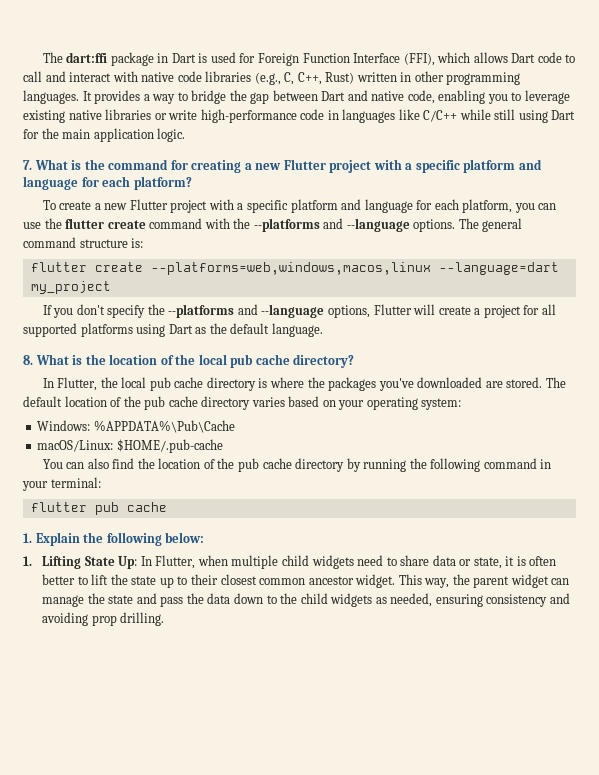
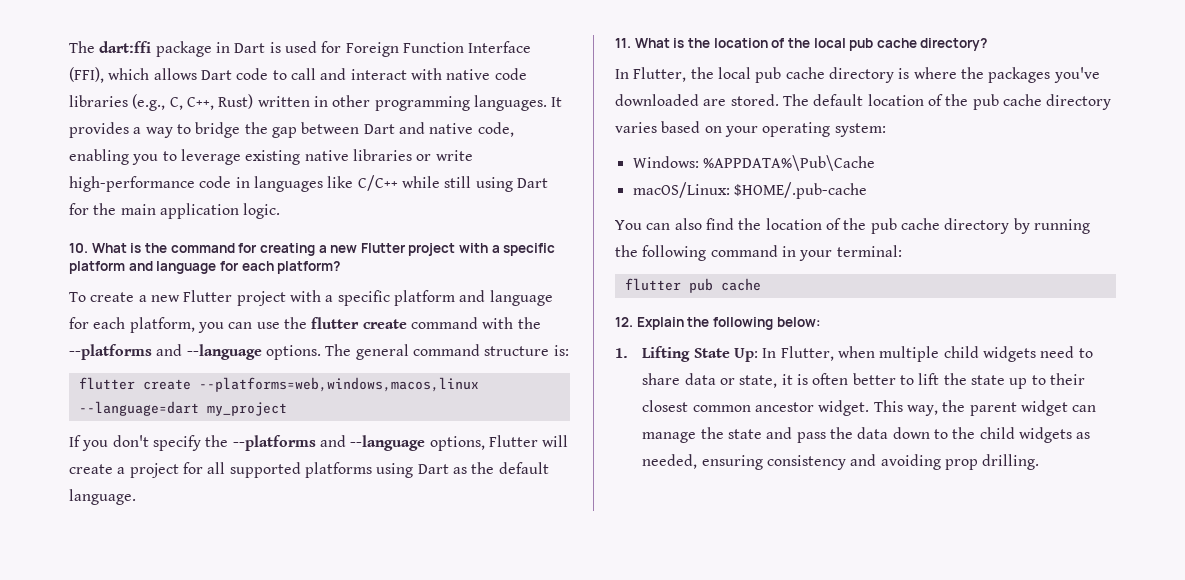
[23,160,32,170] 7. -> [69,243,88,253] 10.
[23,355,33,365] 8. -> [615,38,631,48] 11.
[23,533,32,543] 1. -> [615,317,633,327] 12.

